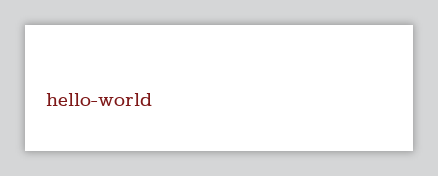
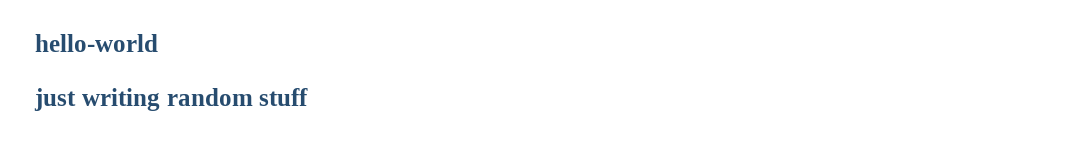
(152, 99) none -> [34,88,309,111] // just writing random stuff

